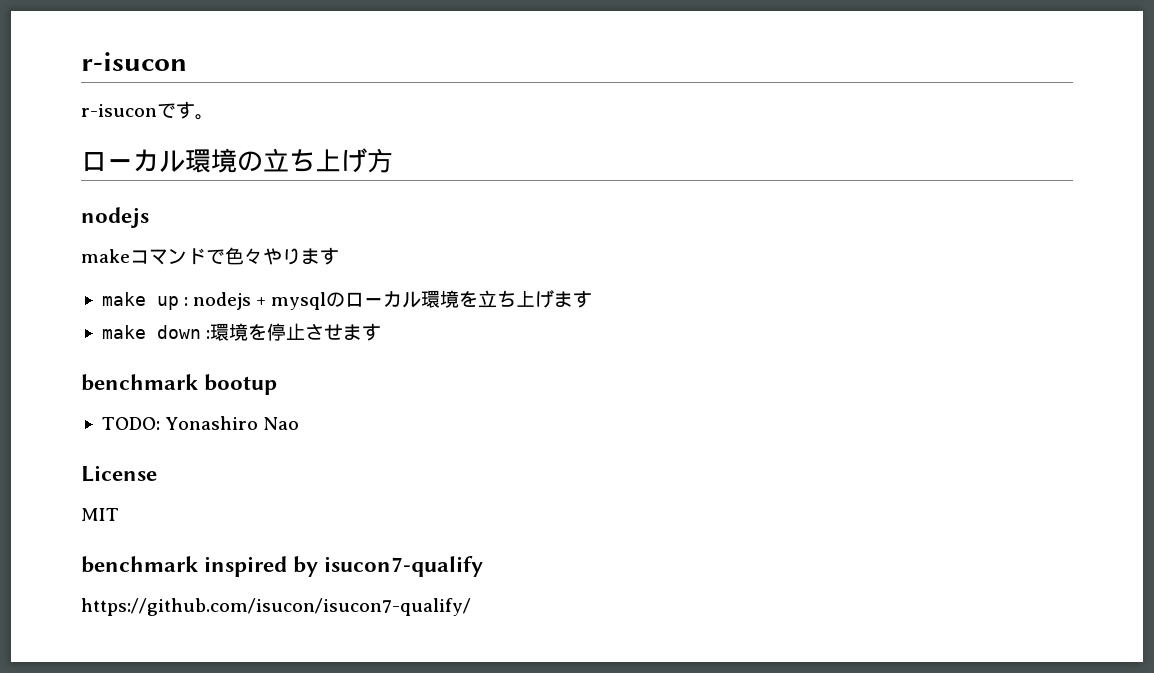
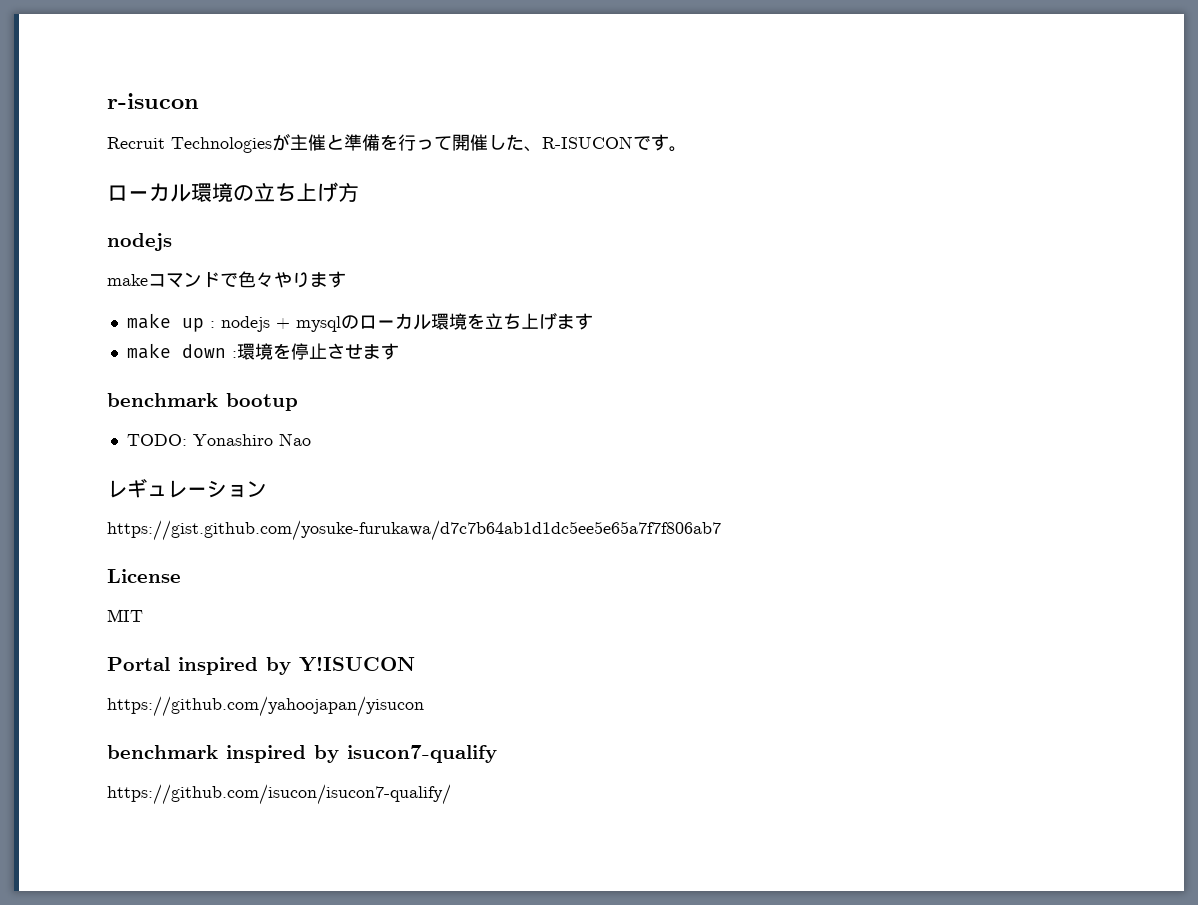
[81,104,157,117] r-isucon -> [107,133,633,153] Recruit Technologiesが主催と準備を行って開催した、R-ISUCON
[81,465,157,482] [81,508,119,521] License // MIT -> [107,478,267,498] [107,520,721,541] [107,569,181,583] [107,609,143,622] [107,656,415,675] [107,696,424,717] レギュレーション // https://gist.github.com/yosuke-furukawa/d7c7b64ab1d1dc5ee5e65a7f7f806ab7 // License // MIT // Portal inspired by Y!ISUCON // https://github.com/yahoojapan/yisucon

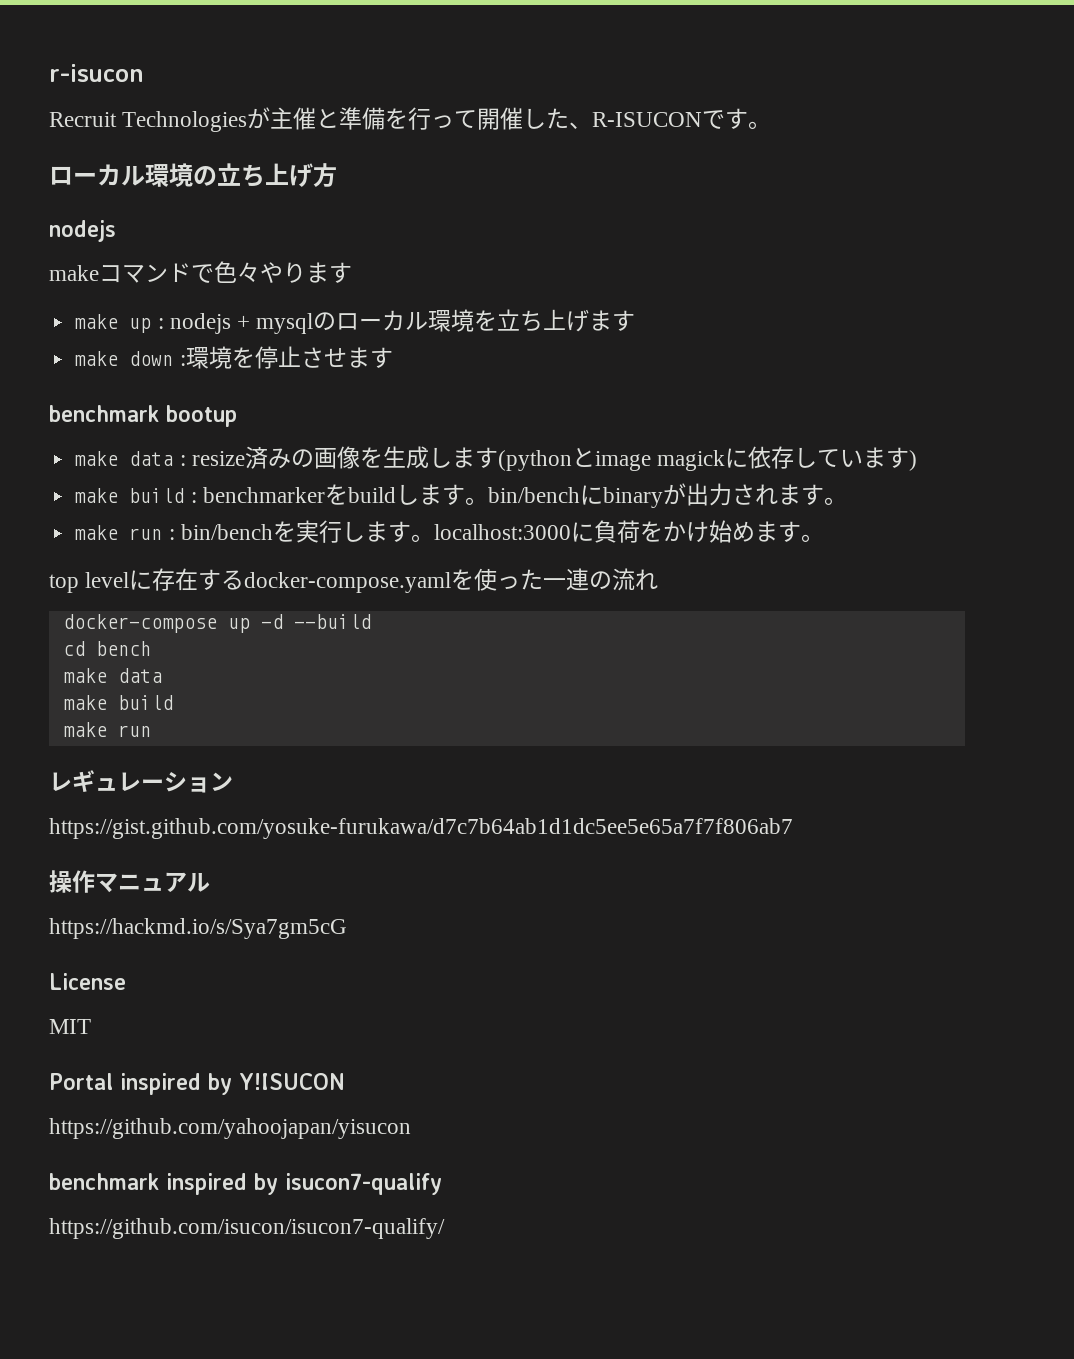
[126,433,311,446] TODO: Yonashiro Nao -> [74,446,917,471] [74,483,847,508] [74,520,824,543] [49,568,659,593] [62,614,371,633] [62,641,151,656] [62,668,162,683] [62,695,173,710] [62,722,151,737] make data : resize済みの画像を生成します(pythonとimage magickに依存しています) // make build : benchmarkerをbuildします。bin/benchにbinaryが出力されます。 // make run : bin/benchを実行します。localhost:3000に負荷をかけ始めます。 // top levelに存在するdocker-compose.yamlを使った一連の流れ // docker-compose up -d --build // cd bench // make data // make build // make run
(721, 530) none -> [49,870,210,893] [49,918,347,939] // 操作マニュアル // https://hackmd.io/s/Sya7gm5cG

